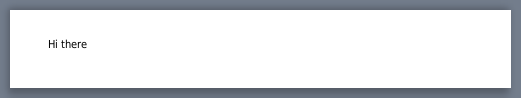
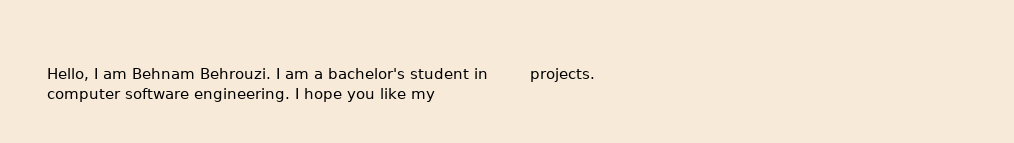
[48,39,87,49] Hi there -> [47,68,488,81] [47,88,435,102] [530,68,595,82] Hello, I am Behnam Behrouzi. I am a bachelor's student in computer software engineering. I hope you like my projects.

